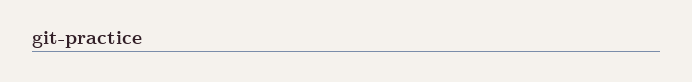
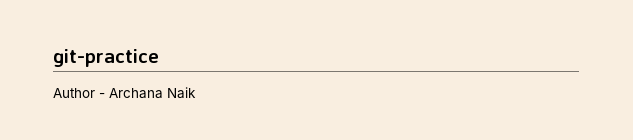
(142, 39) none -> [53,87,196,99] // Author - Archana Naik

